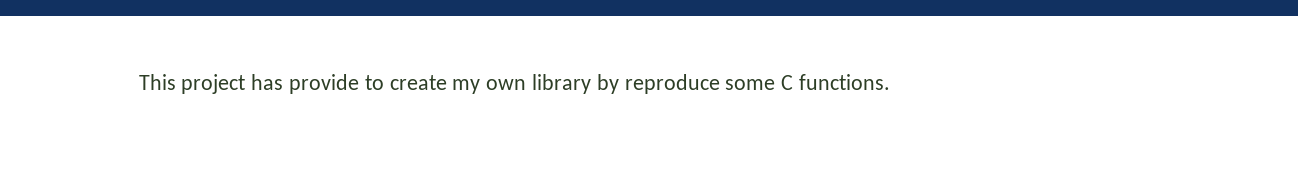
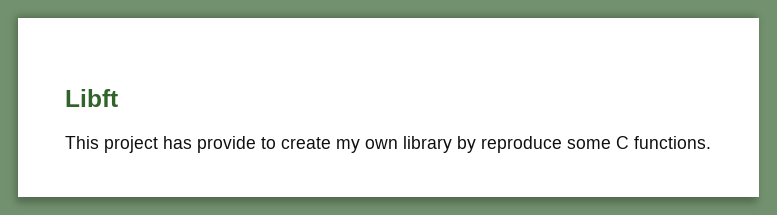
(138, 82) none -> [65,89,118,107] Libft //

